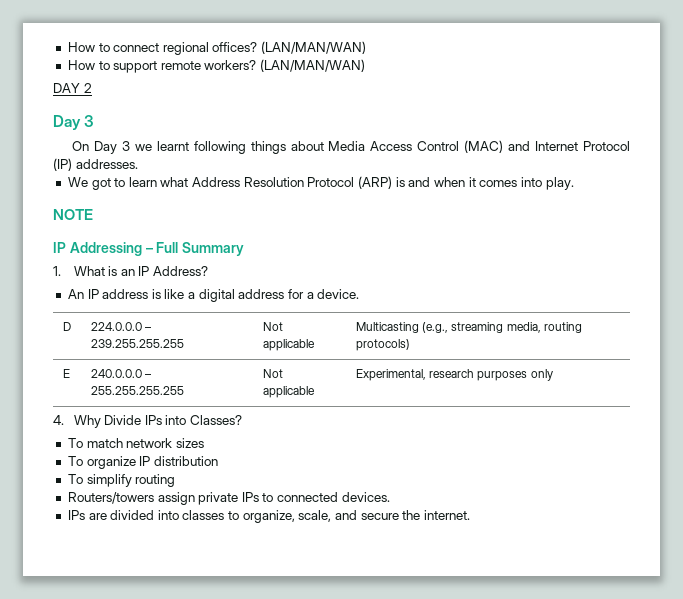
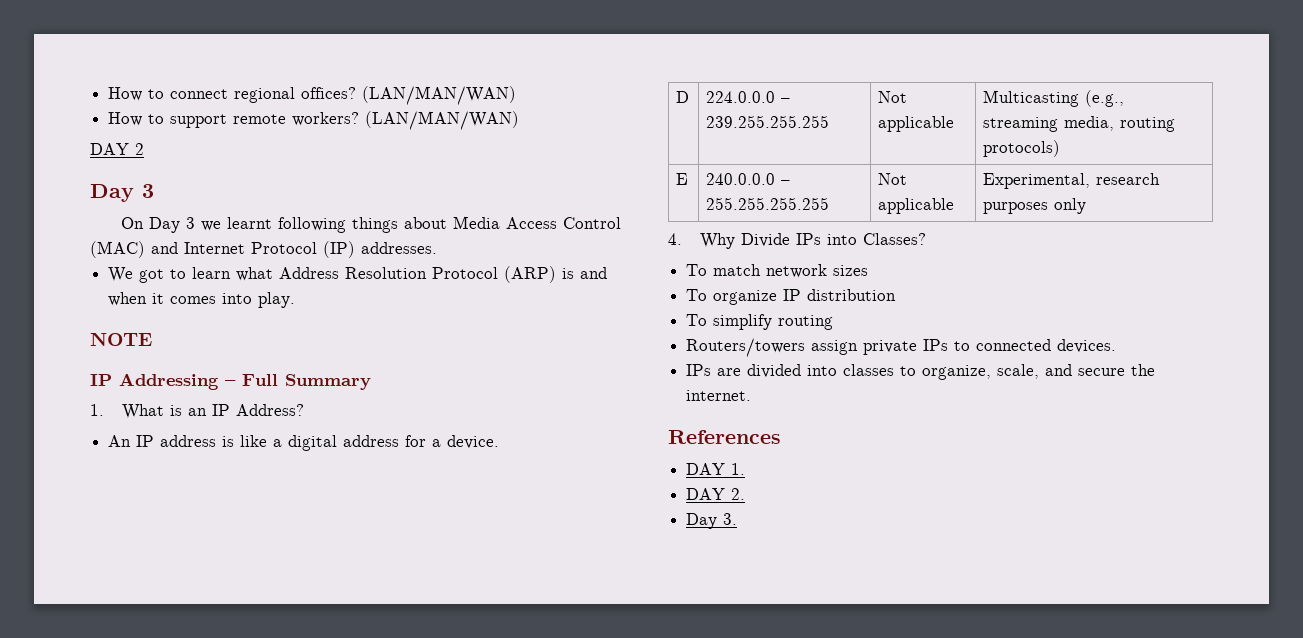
(470, 515) none -> [668,430,781,444] [686,463,746,475] [686,488,746,500] [686,513,738,529] // References // DAY 1. // DAY 2. // Day 3.

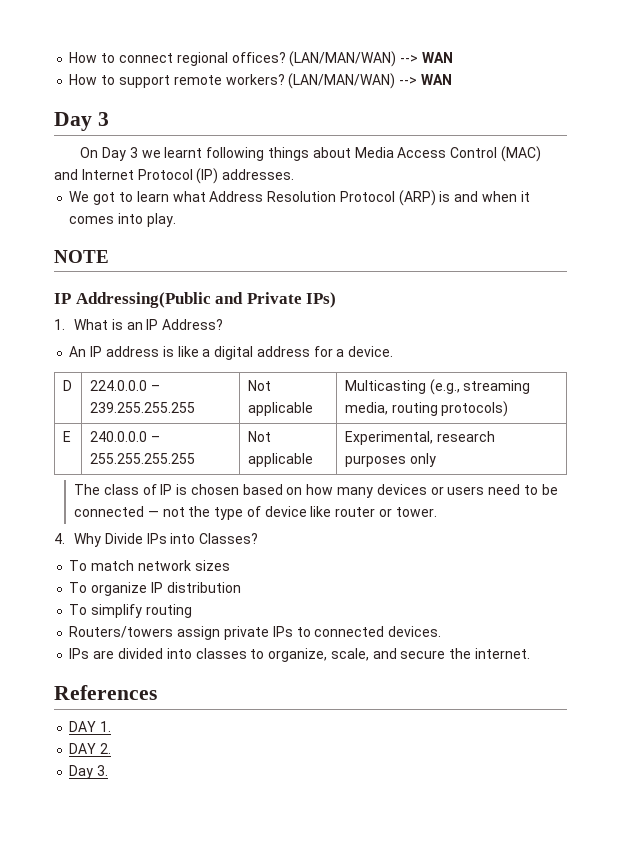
(517, 95) none -> [400,52,453,63] --> WAN
[90,143,144,155] // DAY 2 -> [399,74,452,85] --> WAN
[119,373,371,390] Addressing – Full Summary -> [75,292,337,308] Addressing(Public and Private IPs)
(1087, 206) none -> [73,484,558,498] [73,506,437,520] // The class of IP is chosen based on how many devices or users need to be connected — not the type of device like router or tower.

